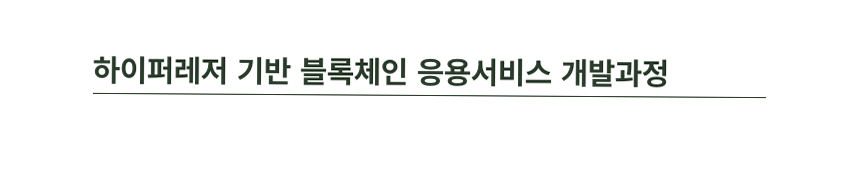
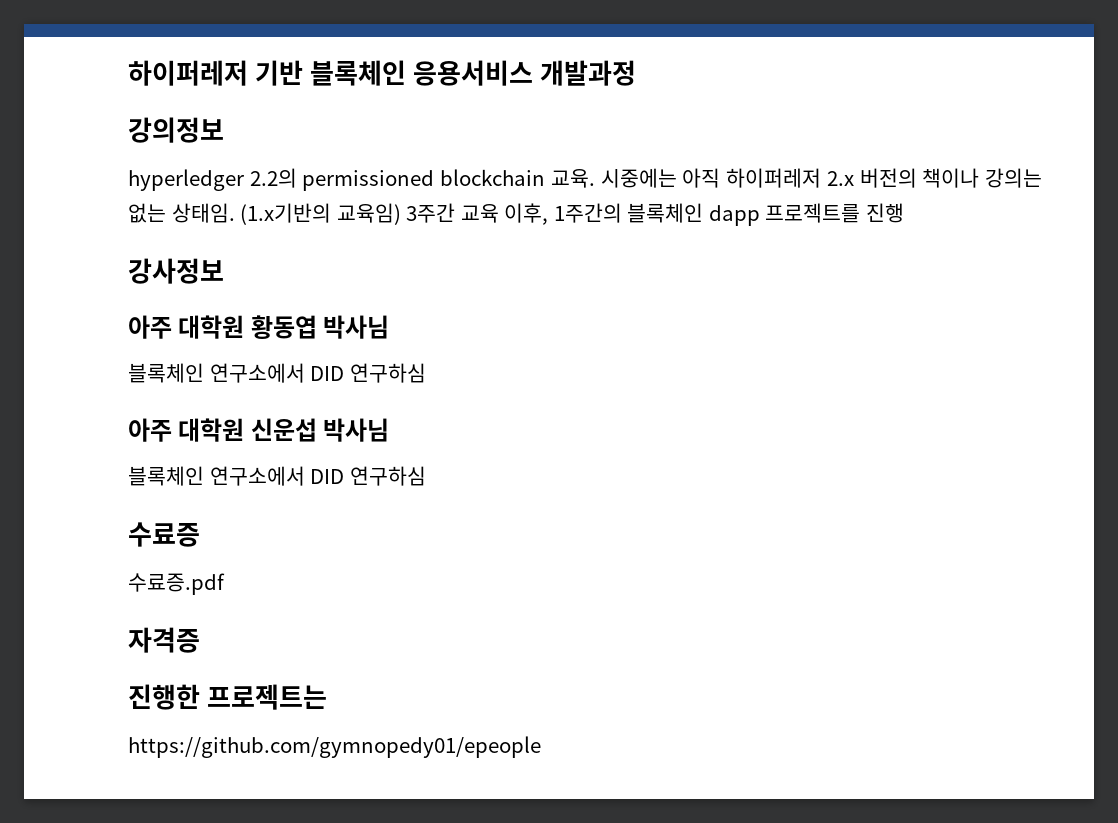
(670, 73) none -> [128,117,224,143] [128,168,1043,191] [128,203,904,226] [128,258,224,284] [128,315,390,339] [128,363,426,383] [128,418,390,442] [128,466,426,486] [128,522,200,547] [128,573,225,595] [128,627,200,653] [128,684,328,710] [128,736,541,758] // 강의정보 // hyperledger 2.2의 permissioned blockchain 교육. 시중에는 아직 하이퍼레저 2.x 버전의 책이나 강의는 없는 상태임. (1.x기반의 교육임) 3주간 교육 이후, 1주간의 블록체인 dapp 프로젝트를 진행 // 강사정보 // 아주 대학원 황동엽 박사님 // 블록체인 연구소에서 DID 연구하심 // 아주 대학원 신운섭 박사님 // 블록체인 연구소에서 DID 연구하심 // 수료증 // 수료증.pdf // 자격증 // 진행한 프로젝트는 // https://github.com/gymnopedy01/epeople

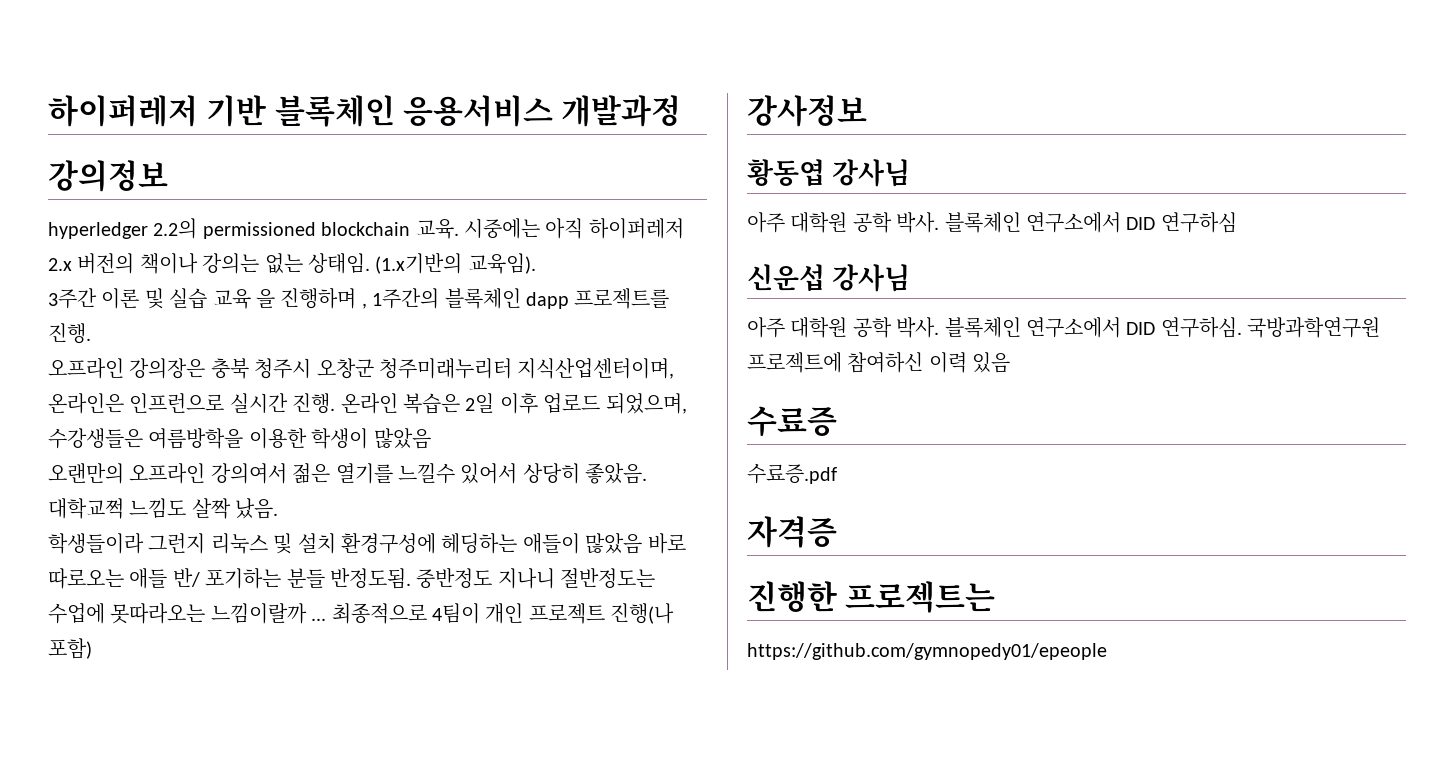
[336,203,904,226] 교육임) 3주간 교육 이후, 1주간의 블록체인 dapp 프로젝트를 진행 -> [467,253,536,274] [48,288,670,309] [48,323,91,344] [48,358,675,379] [48,393,687,414] [48,428,431,449] [48,463,648,484] [48,498,279,519] [48,533,686,554] [48,568,656,589] [48,603,675,624] [48,638,92,659] 교육임). // 3주간 이론 및 실습 교육 을 진행하며 , 1주간의 블록체인 dapp 프로젝트를 진행. // 오프라인 강의장은 충북 청주시 오창군 청주미래누리터 지식산업센터이며, 온라인은 인프런으로 실시간 진행. 온라인 복습은 2일 이후 업로드 되었으며, 수강생들은 여름방학을 이용한 학생이 많았음 // 오랜만의 오프라인 강의여서 젊은 열기를 느낄수 있어서 상당히 좋았음. 대학교쩍 느낌도 살짝 났음. // 학생들이라 그런지 리눅스 및 설치 환경구성에 헤딩하는 애들이 많았음 바로 따로오는 애들 반/ 포기하는 분들 반정도됨. 중반정도 지나니 절반정도는 수업에 못따라오는 느낌이랄까 ... 최종적으로 4팀이 개인 프로젝트 진행(나 포함)
[128,315,390,339] [128,363,426,383] [128,418,390,442] [128,466,426,486] // 아주 대학원 황동엽 박사님 // 블록체인 연구소에서 DID 연구하심 // 아주 대학원 신운섭 박사님 // 블록체인 연구소에서 DID 연구하심 -> [747,159,911,187] [747,212,1237,233] [747,264,911,292] [747,317,1381,338] [747,352,1011,373] // 황동엽 강사님 // 아주 대학원 공학 박사. 블록체인 연구소에서 DID 연구하심 // 신운섭 강사님 // 아주 대학원 공학 박사. 블록체인 연구소에서 DID 연구하심. 국방과학연구원 프로젝트에 참여하신 이력 있음

